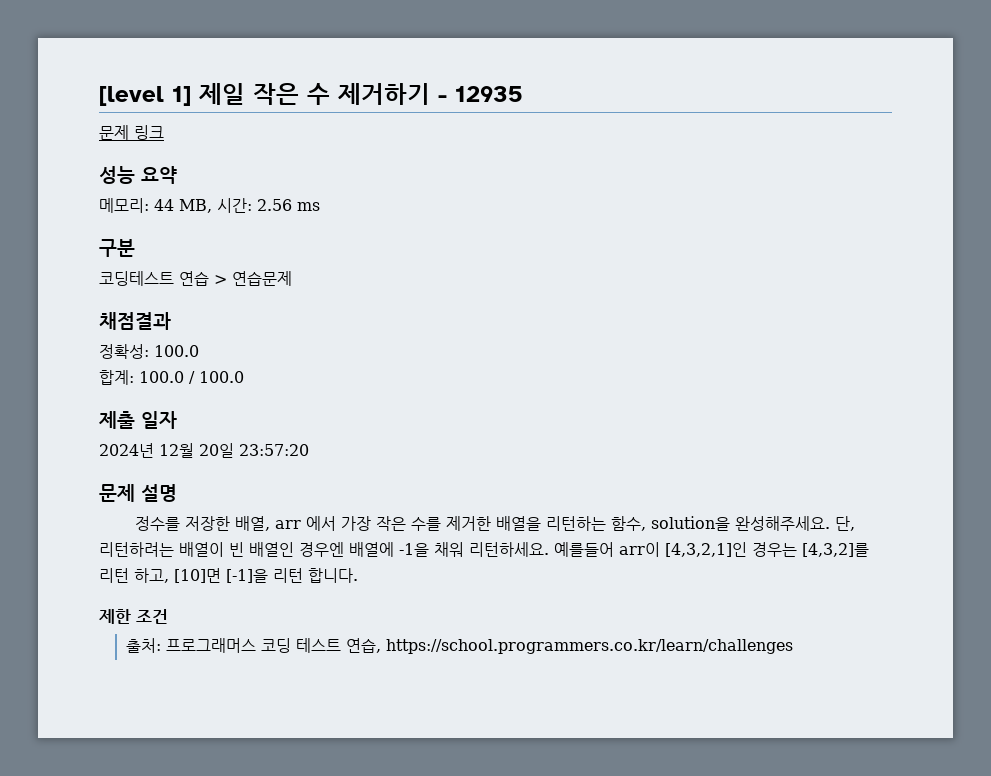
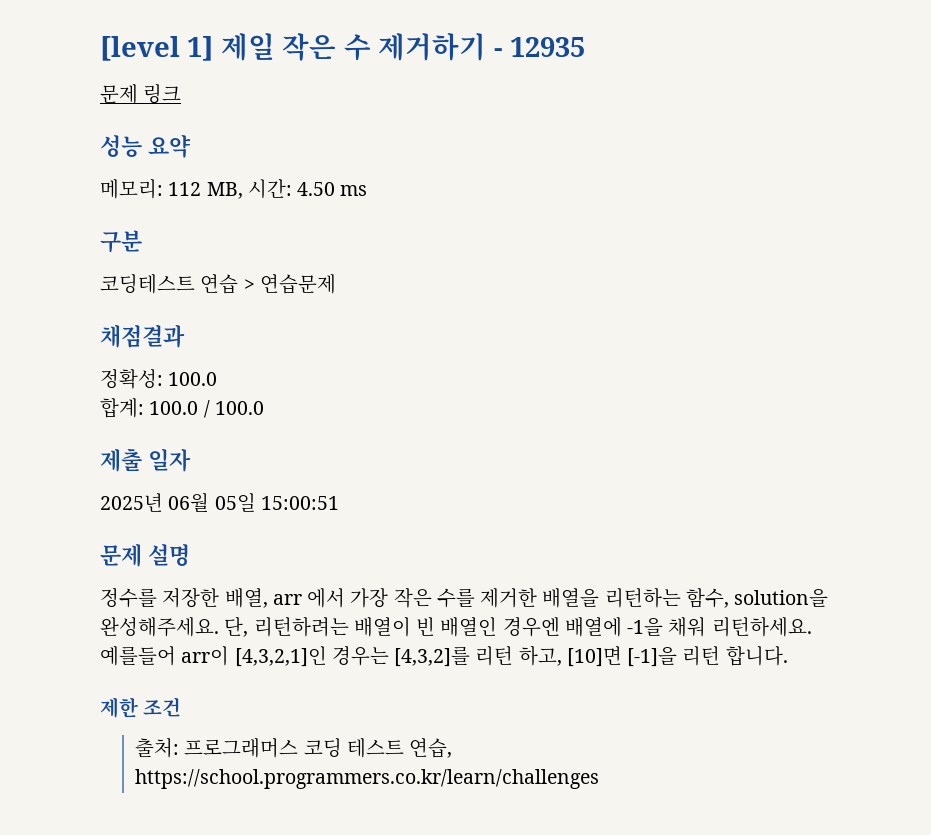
[154,199,174,211] 44 -> [168,182,202,196] 112
[257,199,292,211] 2.56 -> [297,182,336,196] 4.50
[99,443,309,458] 2024년 12월 20일 23:57:20 -> [100,492,339,512] 2025년 06월 05일 15:00:51

